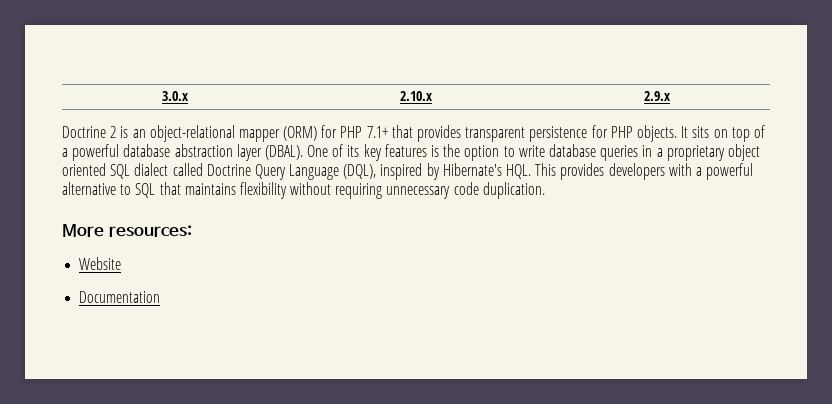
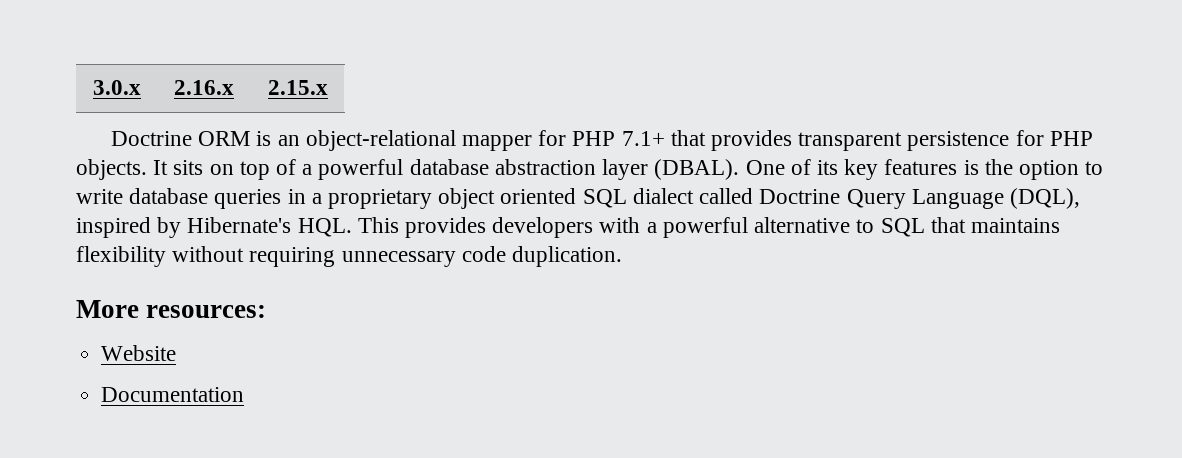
[399,91,432,101] [643,91,670,101] [62,126,117,138] 2.10.x | 2.9.x // Doctrine 2 -> [174,80,234,95] [267,80,328,95] [110,131,251,146] 2.16.x | 2.15.x // Doctrine ORM
[283,126,318,141] (ORM) -> (533, 143) none

